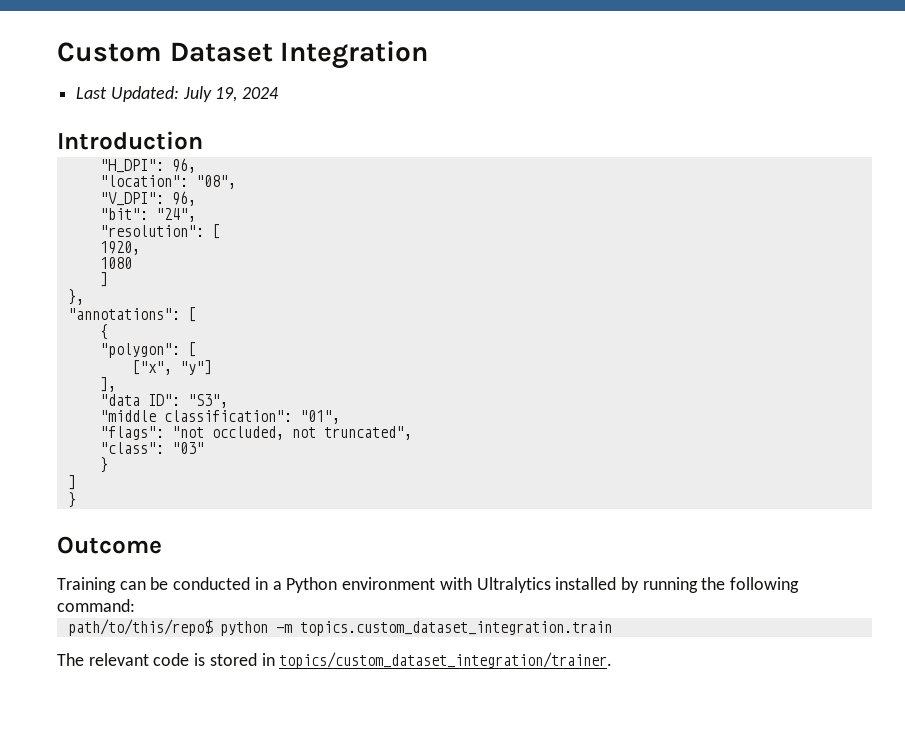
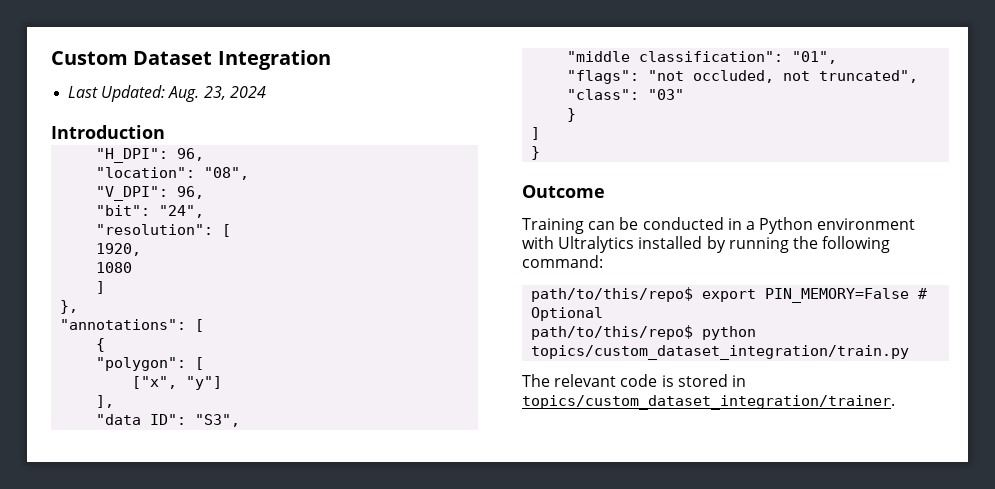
[182,86,238,102] July 19, -> [168,86,226,102] Aug. 23,
(135, 605) none -> [531,287,928,303] [531,307,604,321] // path/to/this/repo$ export PIN_MEMORY=False # Optional
[275,621,612,636] -m topics.custom_dataset_integration.train -> [531,345,910,360] topics/custom_dataset_integration/train.py

